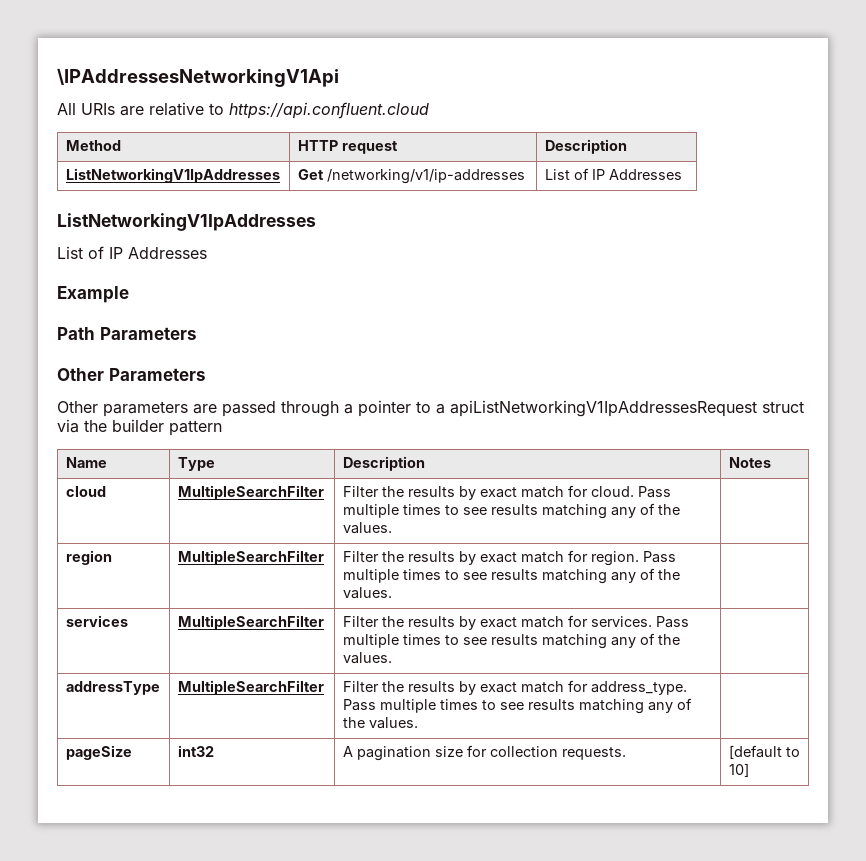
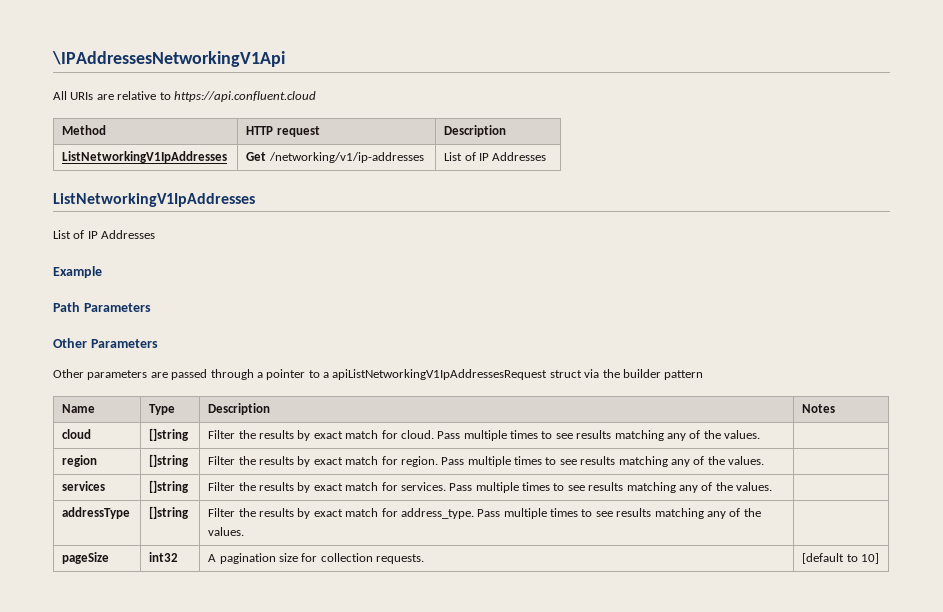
[177,485,324,500] MultipleSearchFilter -> [149,428,190,441] []string
[177,550,324,565] MultipleSearchFilter -> [149,454,190,467] []string
[177,615,324,630] MultipleSearchFilter -> [149,480,190,493] []string
[177,680,324,695] MultipleSearchFilter -> [149,506,190,519] []string

